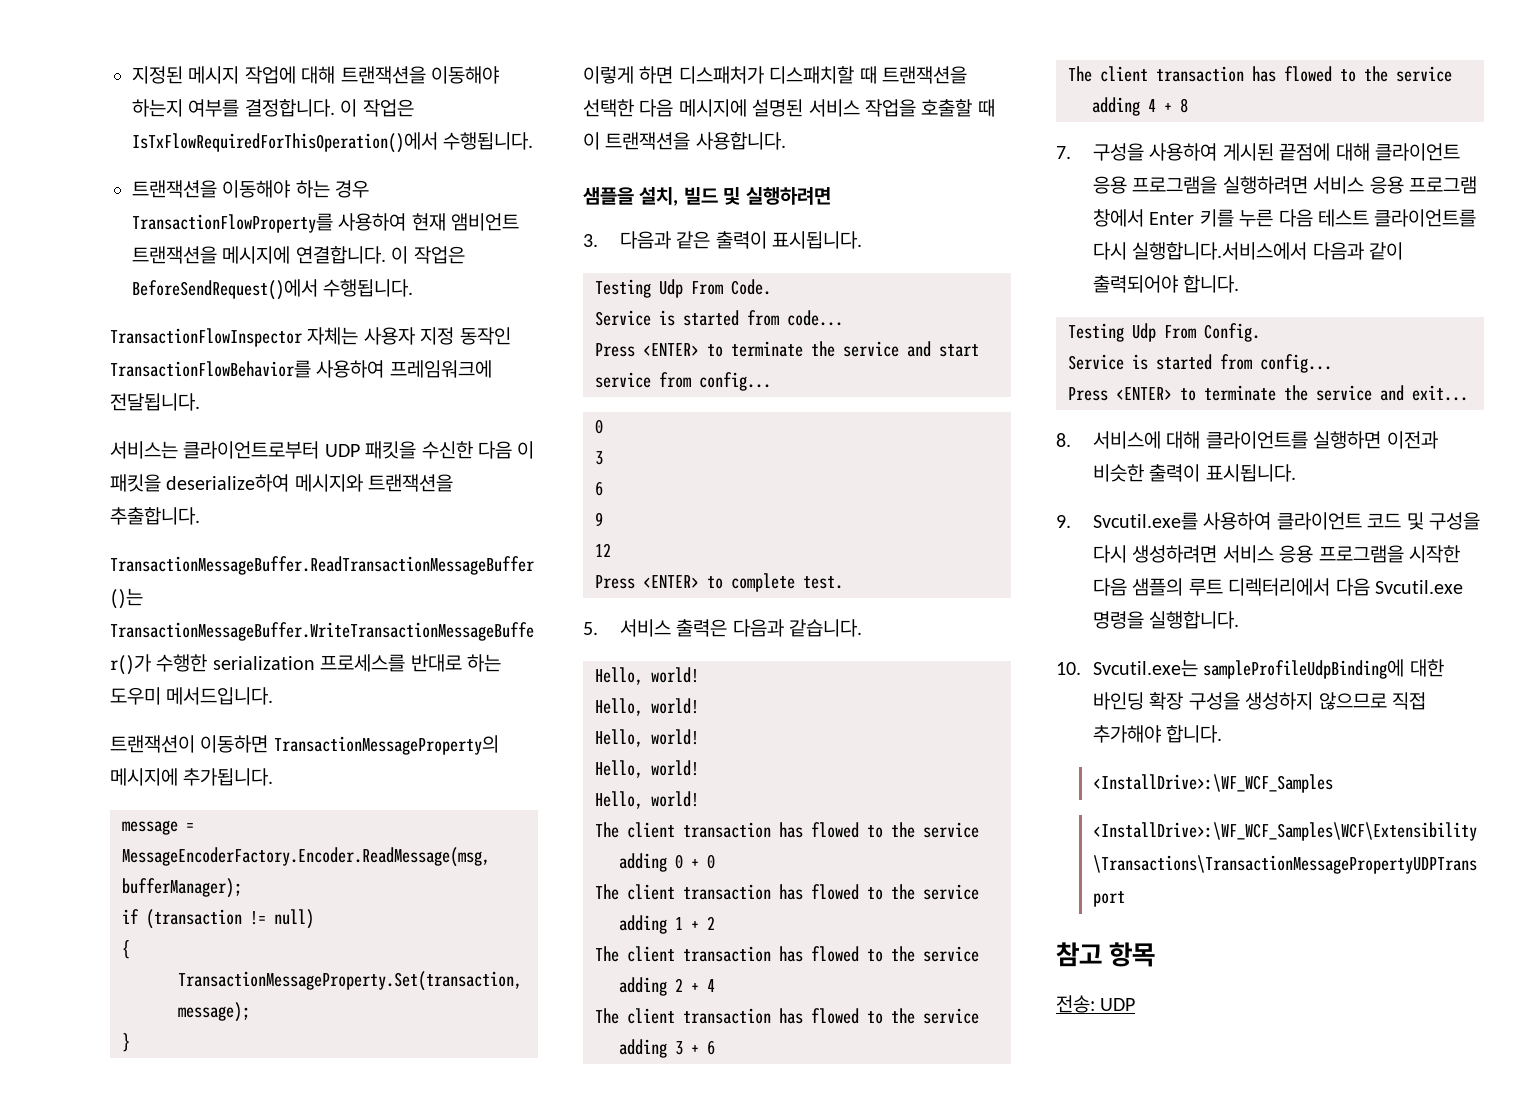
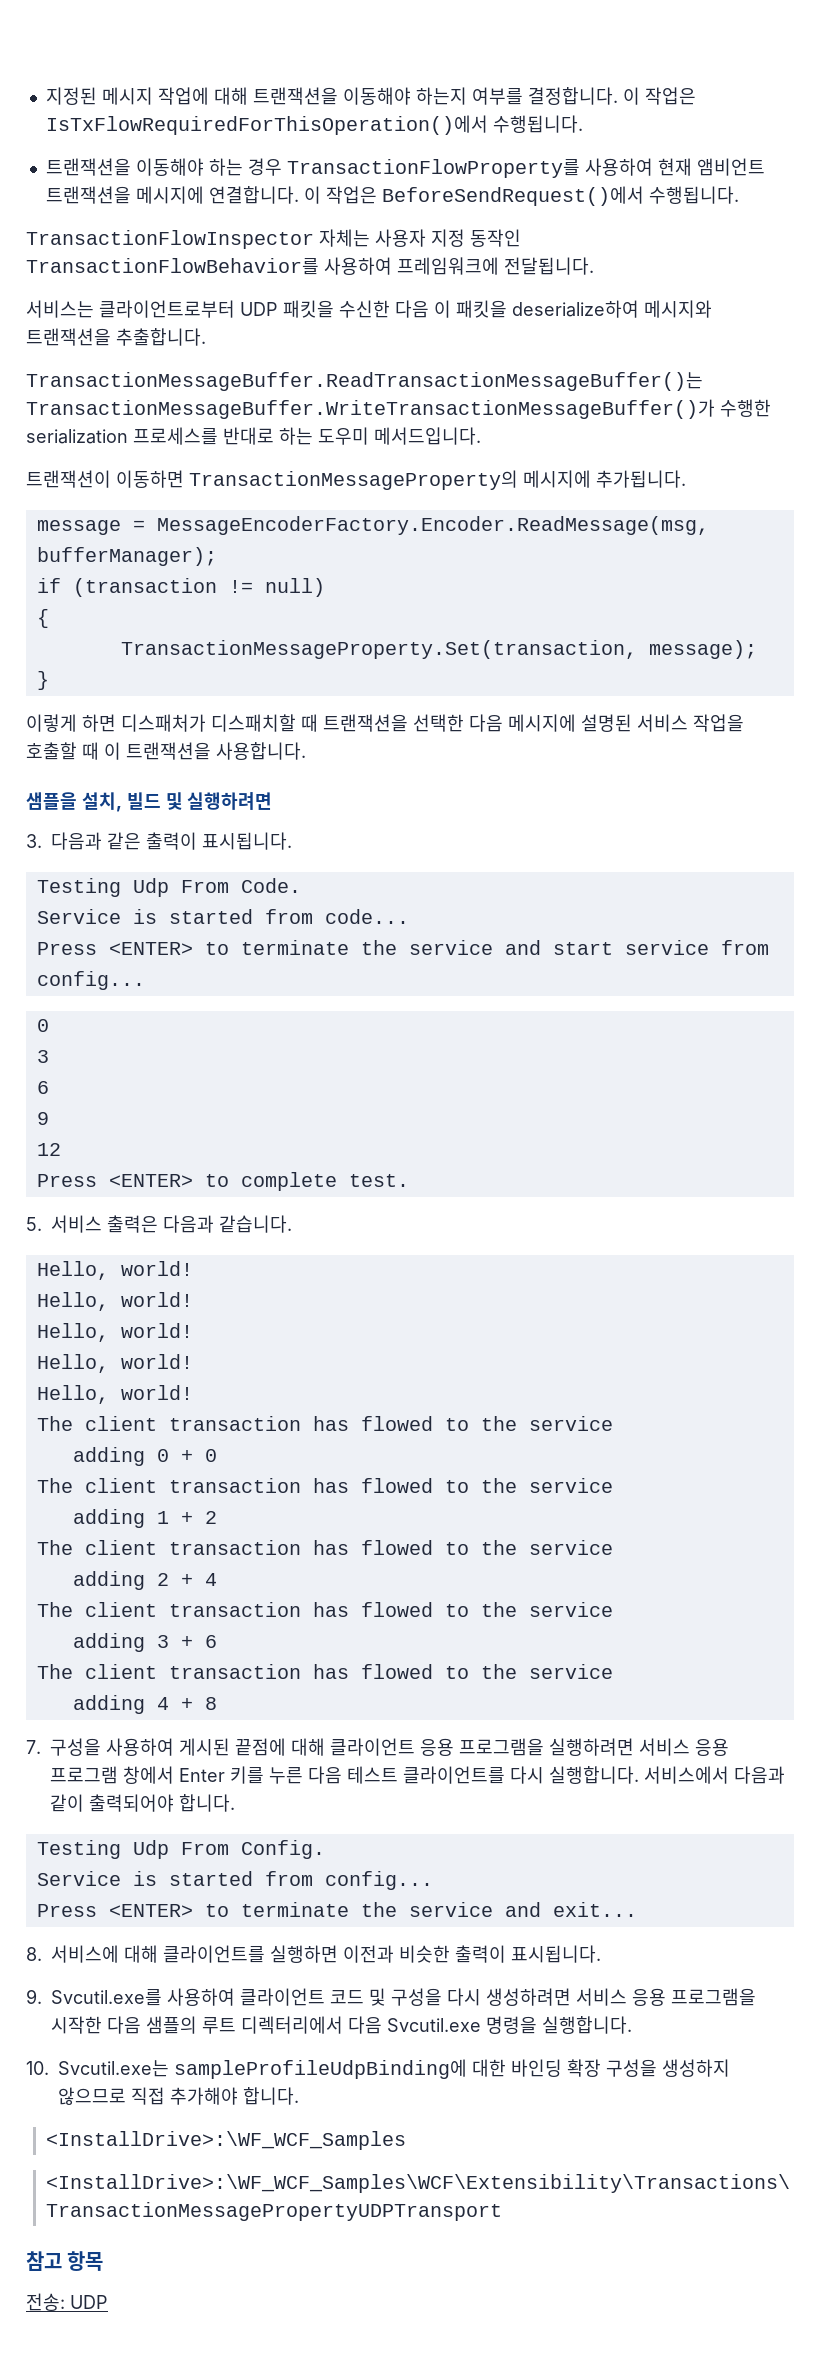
[1132,242,1308,260] 실행합니다.서비스에서 -> [549,1766,729,1784] 실행합니다. 서비스에서

